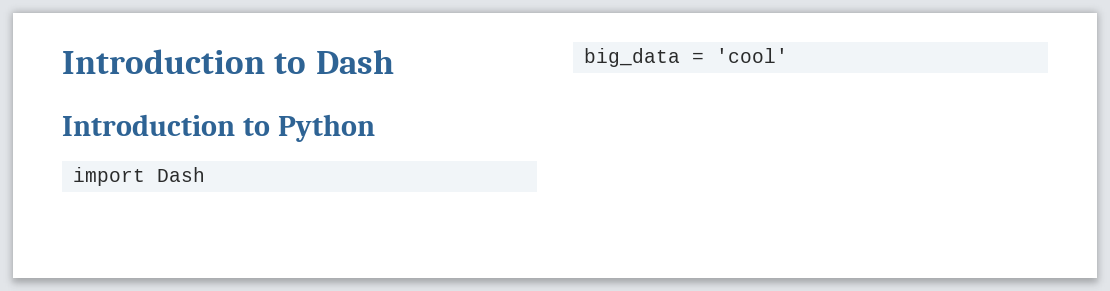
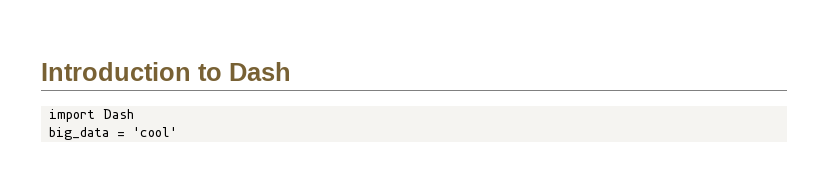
[62,114,375,142] // Introduction to Python -> (291, 71) none

